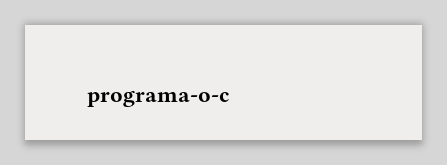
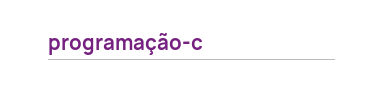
[87,90,229,107] programa-o-c -> [48,33,203,55] programação-c

